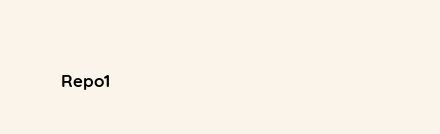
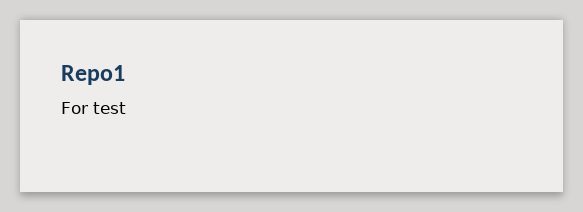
(110, 82) none -> [61,102,126,114] // For test

